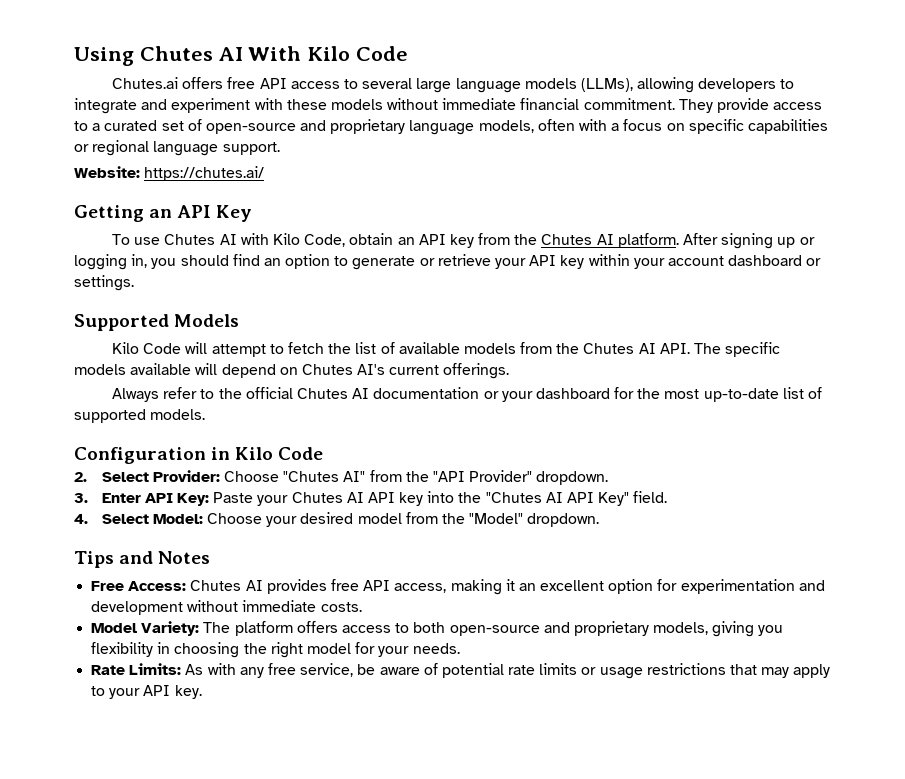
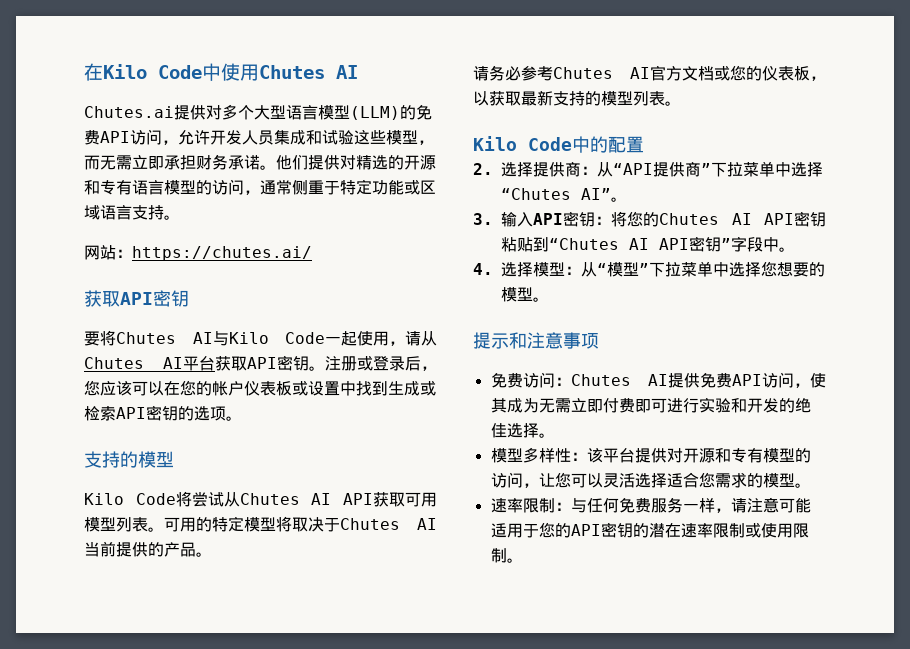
[74,46,409,66] [112,77,795,93] [74,98,823,114] [74,119,828,135] [74,140,280,156] [74,166,265,181] [74,205,253,222] [112,233,815,249] [74,254,822,270] [74,275,134,291] [74,314,240,331] [112,342,781,357] [74,363,510,379] [112,387,822,402] [74,409,206,423] [74,447,324,464] [74,470,609,485] [74,491,668,506] [74,512,600,527] [74,551,211,568] [91,579,825,595] [91,600,362,615] [91,621,784,637] [91,642,460,658] [91,663,831,679] [91,685,202,699] Using Chutes AI With Kilo Code // Chutes.ai offers free API access to several large language models (LLMs), allowing developers to integrate and experiment with these models without immediate financial commitment. They provide access to a curated set of open-source and proprietary language models, often with a focus on specific capabilities or regional language support. // Website: https://chutes.ai/ // Getting an API Key // To use Chutes AI with Kilo Code, obtain an API key from the Chutes AI platform. After signing up or logging in, you should find an option to generate or retrieve your API key within your account dashboard or settings. // Supported Models // Kilo Code will attempt to fetch the list of available models from the Chutes AI API. The specific models available will depend on Chutes AI's current offerings. // Always refer to the official Chutes AI documentation or your dashboard for the most up-to-date list of supported models. // Configuration in Kilo Code // 2. Select Provider: Choose "Chutes AI" from the "API Provider" dropdown. // 3. Enter API Key: Paste your Chutes AI API key into the "Chutes AI API Key" field. // 4. Select Model: Choose your desired model from the "Model" dropdown. // Tips and Notes // Free Access: Chutes AI provides free API access, making it an excellent option for experimentation and development without immediate costs. // Model Variety: The platform offers access to both open-source and proprietary models, giving you flexibility in choosing the right model for your needs. // Rate Limits: As with any free service, be aware of potential rate limits or usage restrictions that may apply to your API key. -> [84,63,358,81] [84,104,432,120] [84,129,434,145] [84,154,436,170] [84,179,436,195] [84,205,180,220] [84,245,312,261] [84,290,189,307] [84,330,437,346] [84,355,437,371] [84,380,436,396] [84,405,242,421] [84,451,174,468] [84,491,437,507] [84,516,437,532] [84,541,212,557] [473,65,826,81] [473,90,681,106] [473,136,644,153] [473,161,823,177] [501,188,627,202] [473,211,826,227] [501,236,795,252] [473,261,825,277] [501,287,549,302] [473,332,599,349] [490,372,826,388] [490,397,811,413] [490,423,555,438] [490,447,811,463] [490,472,811,488] [490,497,811,513] [490,522,809,538] [490,548,523,563] 在Kilo Code中使用Chutes AI // Chutes.ai提供对多个大型语言模型(LLM)的免费API访问，允许开发人员集成和试验这些模型，而无需立即承担财务承诺。他们提供对精选的开源和专有语言模型的访问，通常侧重于特定功能或区域语言支持。 // 网站：https://chutes.ai/ // 获取API密钥 // 要将Chutes AI与Kilo Code一起使用，请从Chutes AI平台获取API密钥。注册或登录后，您应该可以在您的帐户仪表板或设置中找到生成或检索API密钥的选项。 // 支持的模型 // Kilo Code将尝试从Chutes AI API获取可用模型列表。可用的特定模型将取决于Chutes AI当前提供的产品。 // 请务必参考Chutes AI官方文档或您的仪表板，以获取最新支持的模型列表。 // Kilo Code中的配置 // 2.选择提供商：从“API提供商”下拉菜单中选择“Chutes AI”。 // 3.输入API密钥：将您的Chutes AI API密钥粘贴到“Chutes AI API密钥”字段中。 // 4.选择模型：从“模型”下拉菜单中选择您想要的模型。 // 提示和注意事项 // 免费访问：Chutes AI提供免费API访问，使其成为无需立即付费即可进行实验和开发的绝佳选择。 // 模型多样性：该平台提供对开源和专有模型的访问，让您可以灵活选择适合您需求的模型。 // 速率限制：与任何免费服务一样，请注意可能适用于您的API密钥的潜在速率限制或使用限制。

